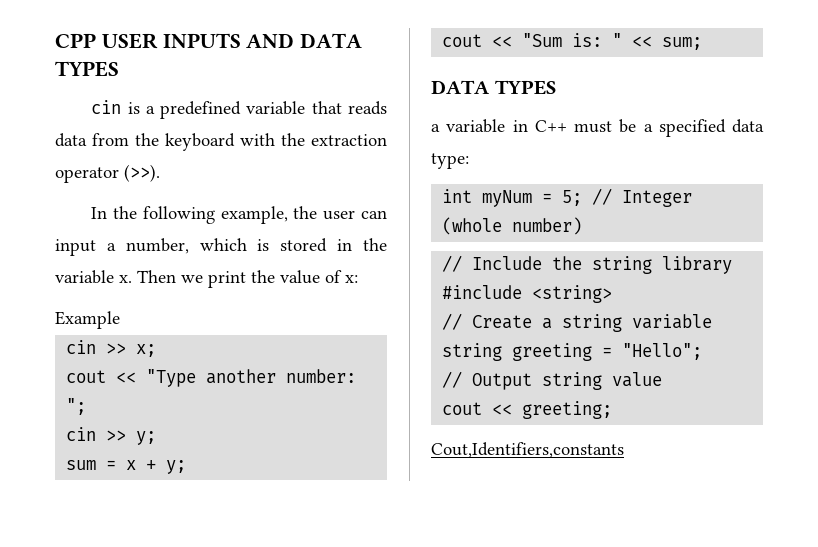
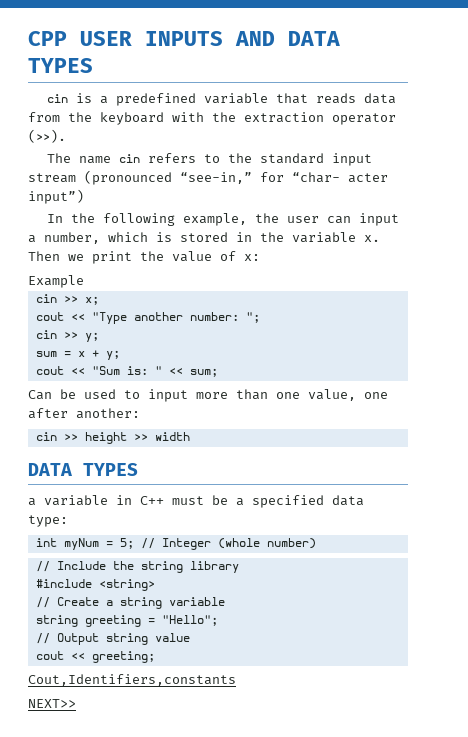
(160, 173) none -> [46,153,372,166] [28,170,388,185] [28,189,84,204] // The name cin refers to the standard input stream (pronounced “see-in,” for “char- acter input”)
(703, 43) none -> [28,389,388,402] [28,408,140,419] [35,432,190,444] // Can be used to input more than one value, one after another: // cin >> height >> width
(624, 450) none -> [28,699,76,708] // NEXT>>

